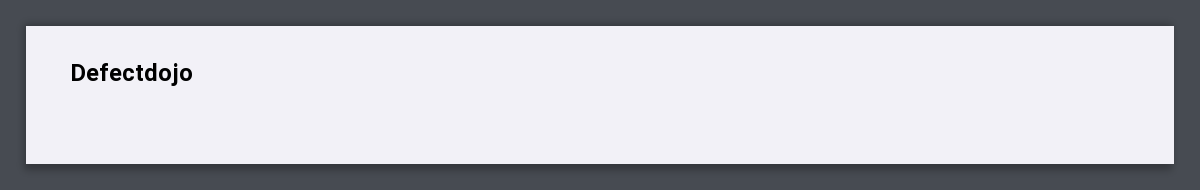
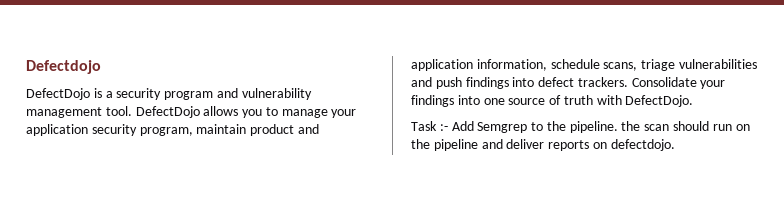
(193, 74) none -> [26,88,312,100] [26,106,357,118] [26,124,319,136] [411,59,757,71] [411,77,726,89] [411,95,694,107] [411,121,750,133] [411,139,675,151] // DefectDojo is a security program and vulnerability management tool. DefectDojo allows you to manage your application security program, maintain product and application information, schedule scans, triage vulnerabilities and push findings into defect trackers. Consolidate your findings into one source of truth with DefectDojo. // Task :- Add Semgrep to the pipeline. the scan should run on the pipeline and deliver reports on defectdojo.

